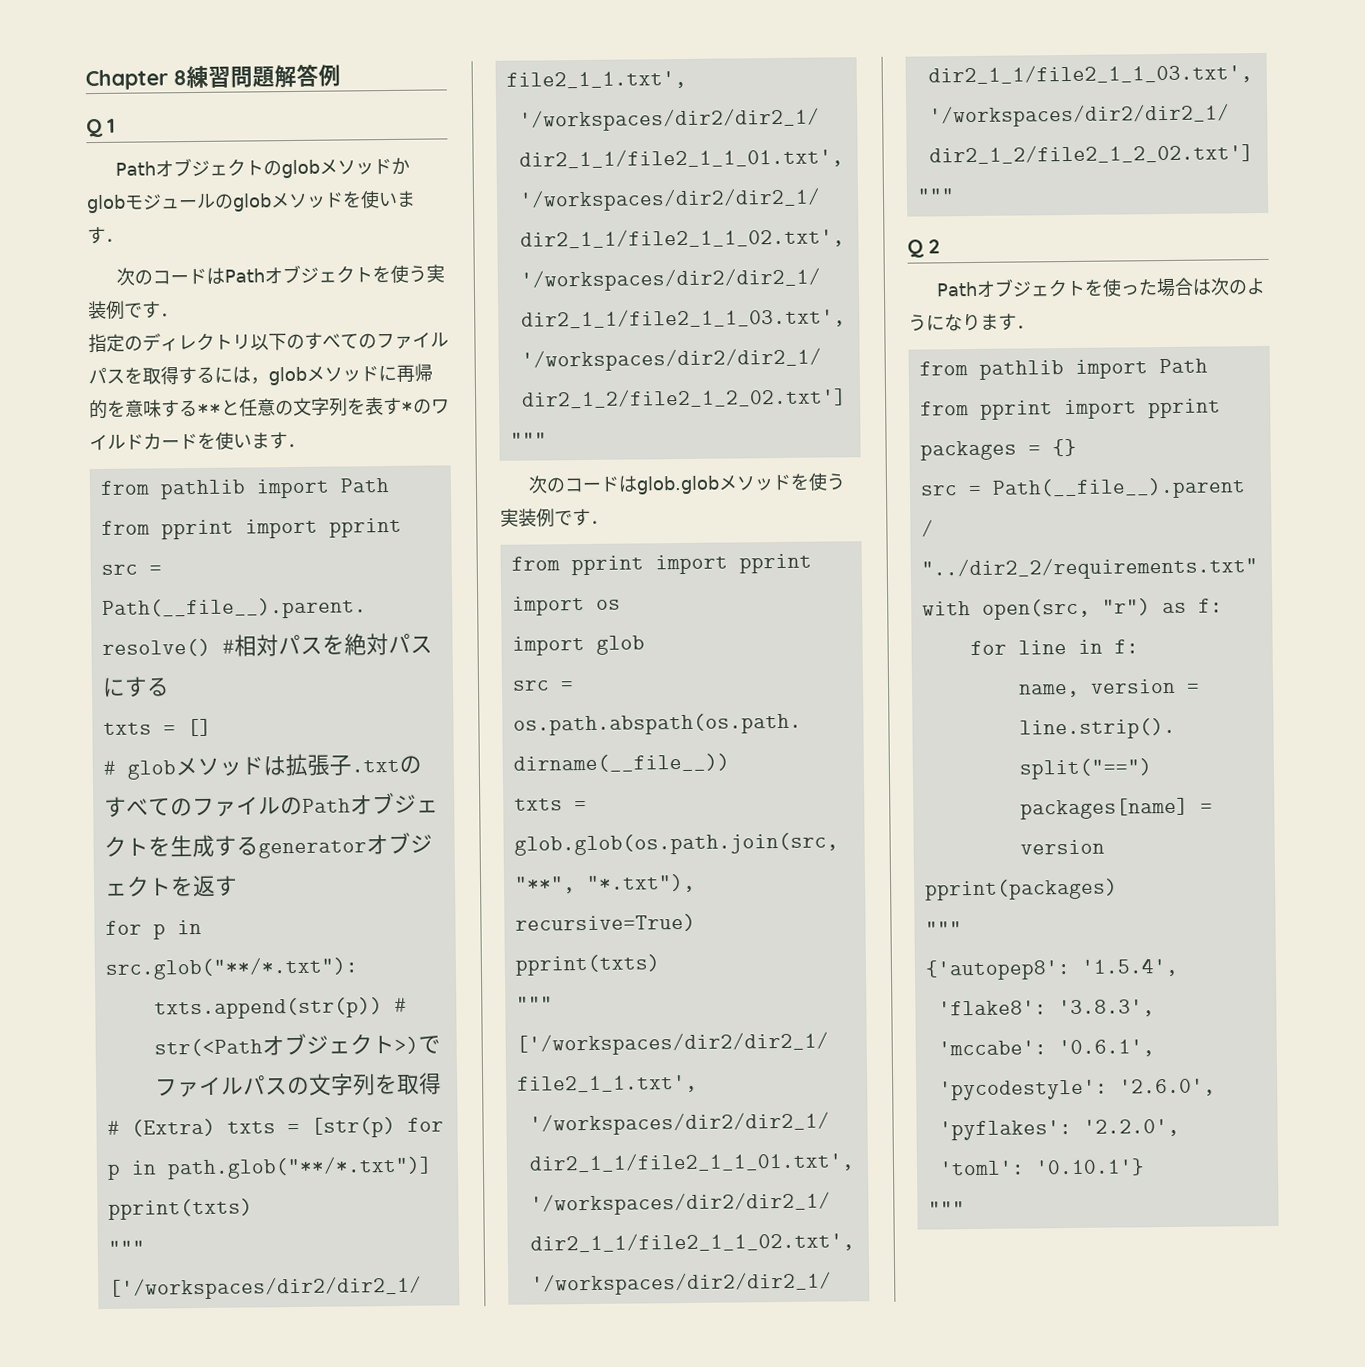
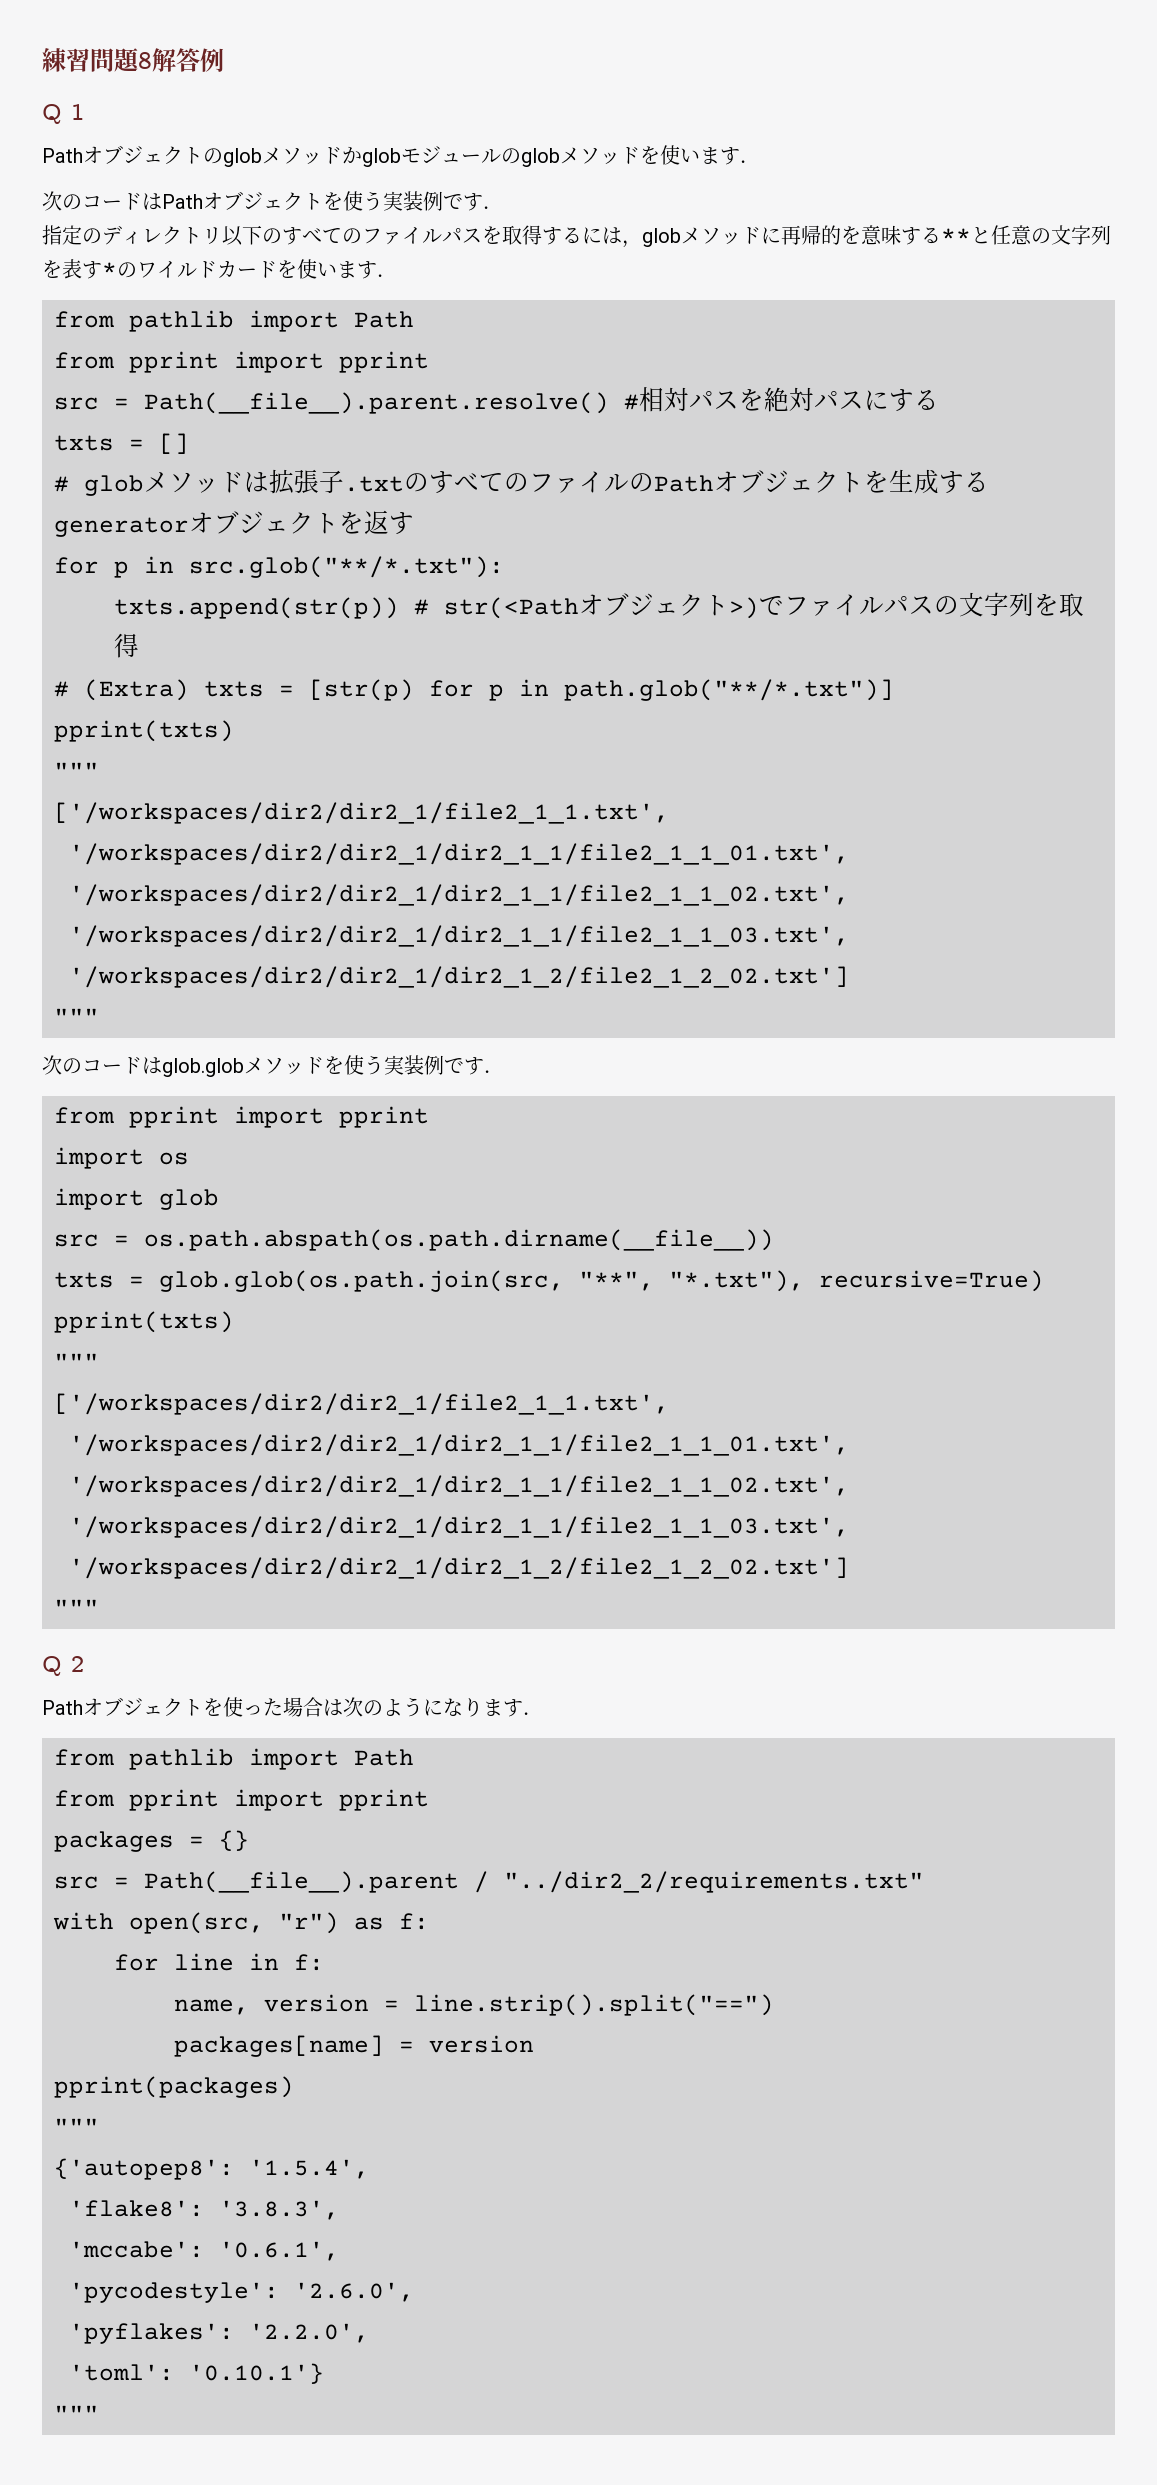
[85,69,187,91] Chapter 8 -> (42, 60) none
(275, 77) none -> [138,52,152,69] 8

